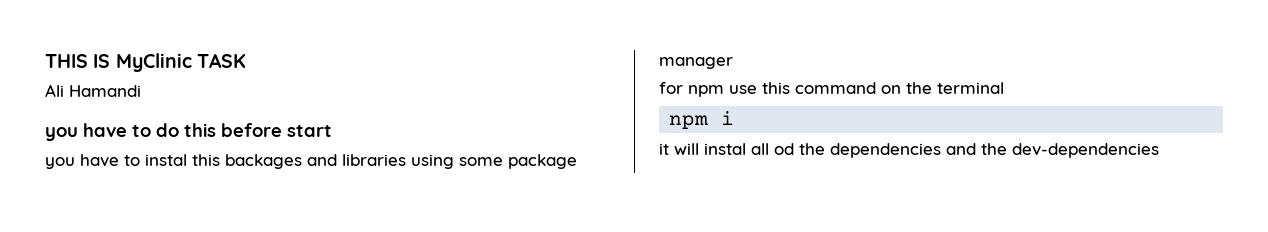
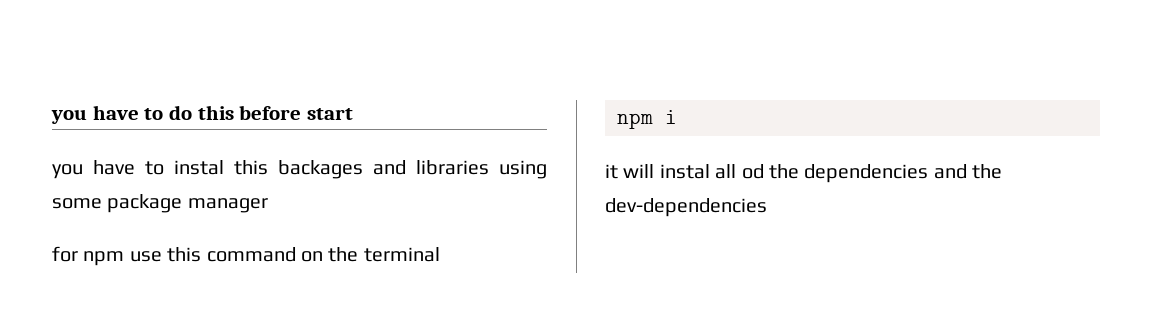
[45,53,246,72] [45,84,141,97] THIS IS MyClinic TASK // Ali Hamandi // -> (51, 116) none

